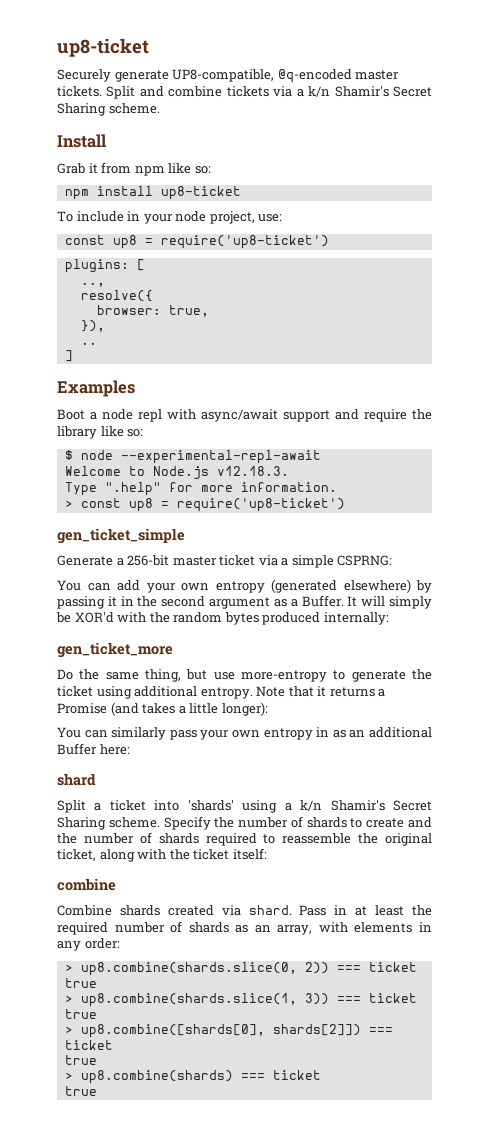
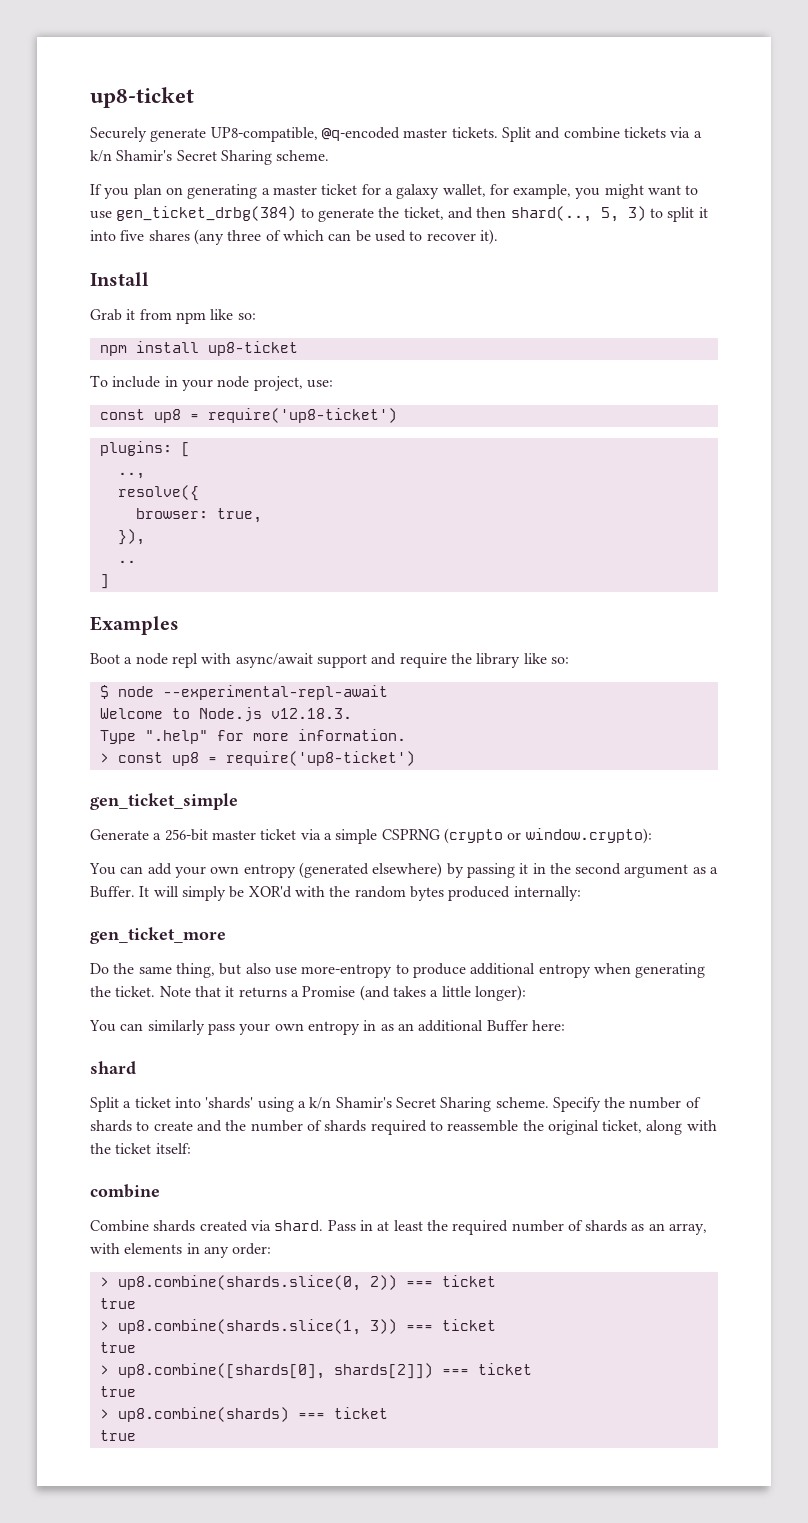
(160, 108) none -> [90,184,699,199] [90,206,708,222] [90,229,498,245] // If you plan on generating a master ticket for a galaxy wallet, for example, you might want to use gen_ticket_drbg(384) to generate the ticket, and then shard(.., 5, 3) to split it into five shares (any three of which can be used to recover it).
[337,555,393,566] CSPRNG: -> [381,828,652,844] CSPRNG (crypto or window.crypto):
(208, 674) none -> [245,963,271,974] also
[351,669,432,682] [57,686,253,699] generate the ticket using additional entropy. -> [412,963,706,978] [90,986,156,997] produce additional entropy when generating the ticket.

